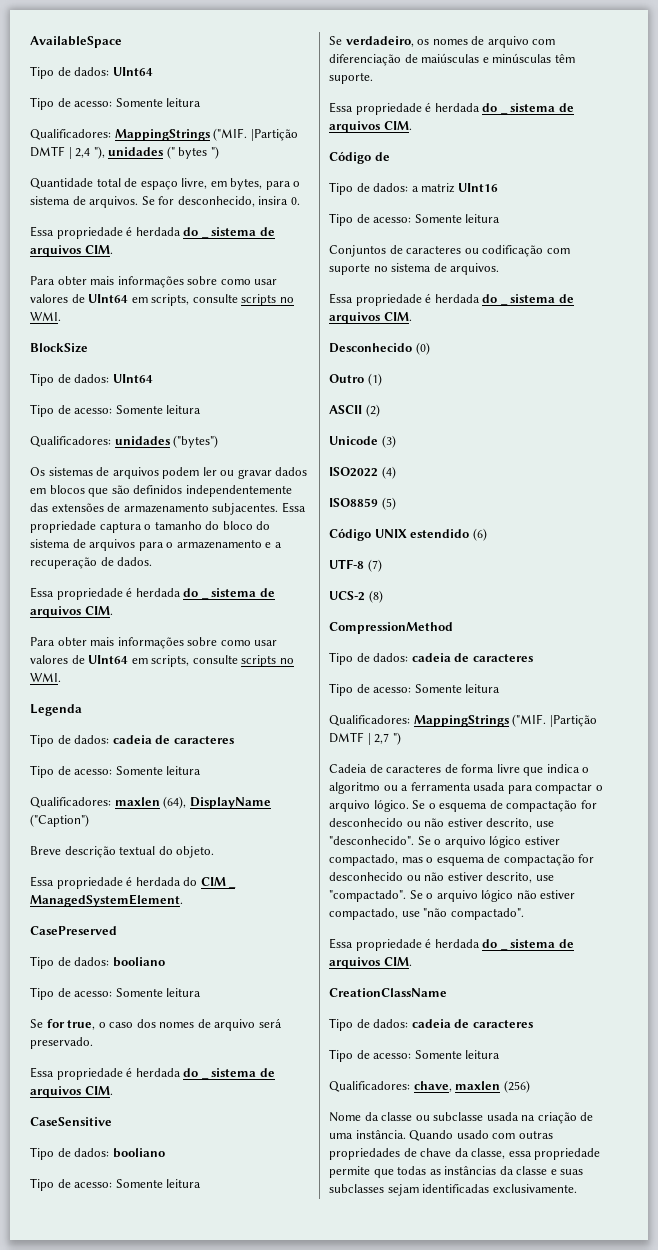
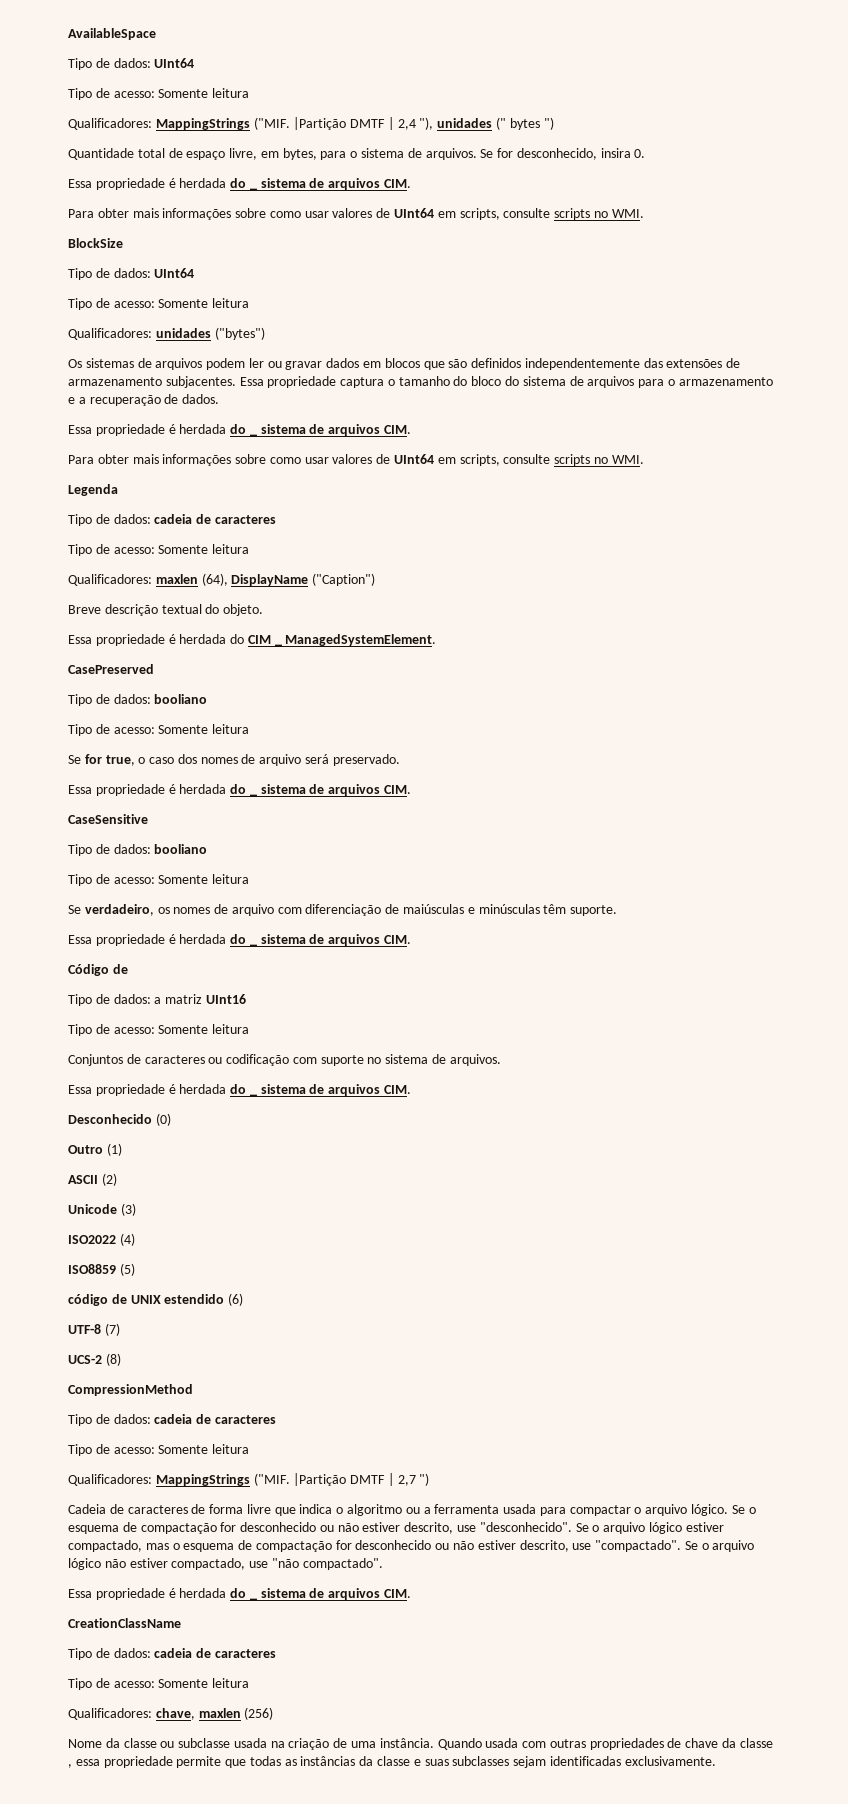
[329,528,371,541] Código -> [68,1294,127,1306] código de
[456,1130,489,1139] usado -> [485,1738,519,1748] usada
[471,1148,506,1159] classe, -> [739,1738,773,1748] [68,1764,72,1768] classe ,

